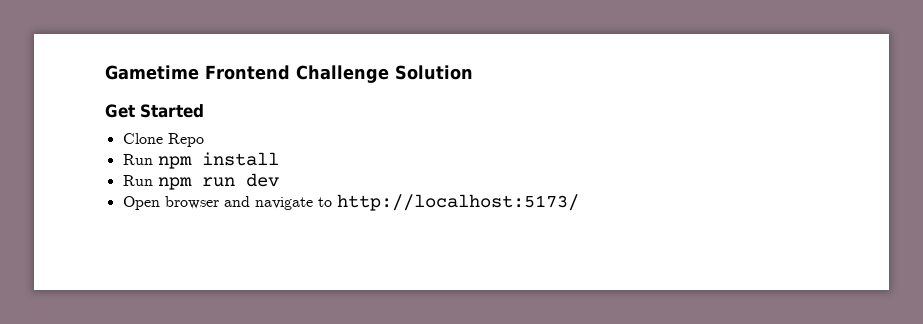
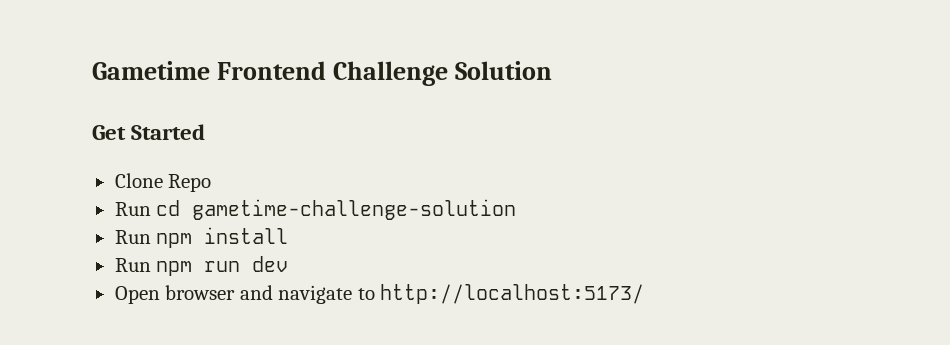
(204, 140) none -> [114,199,517,220] // Run cd gametime-challenge-solution

